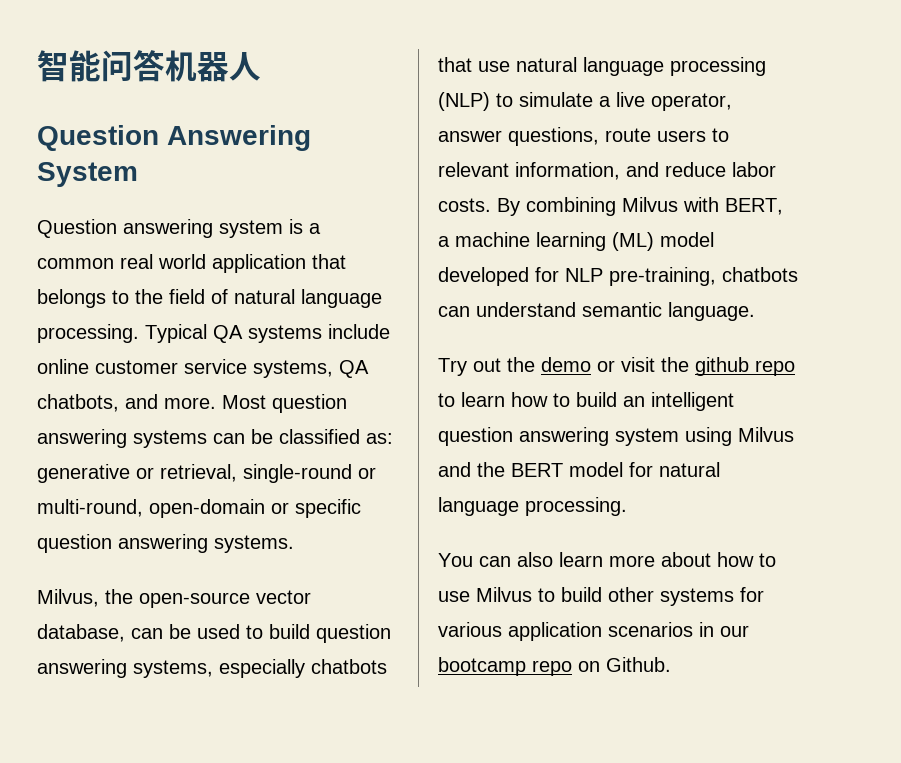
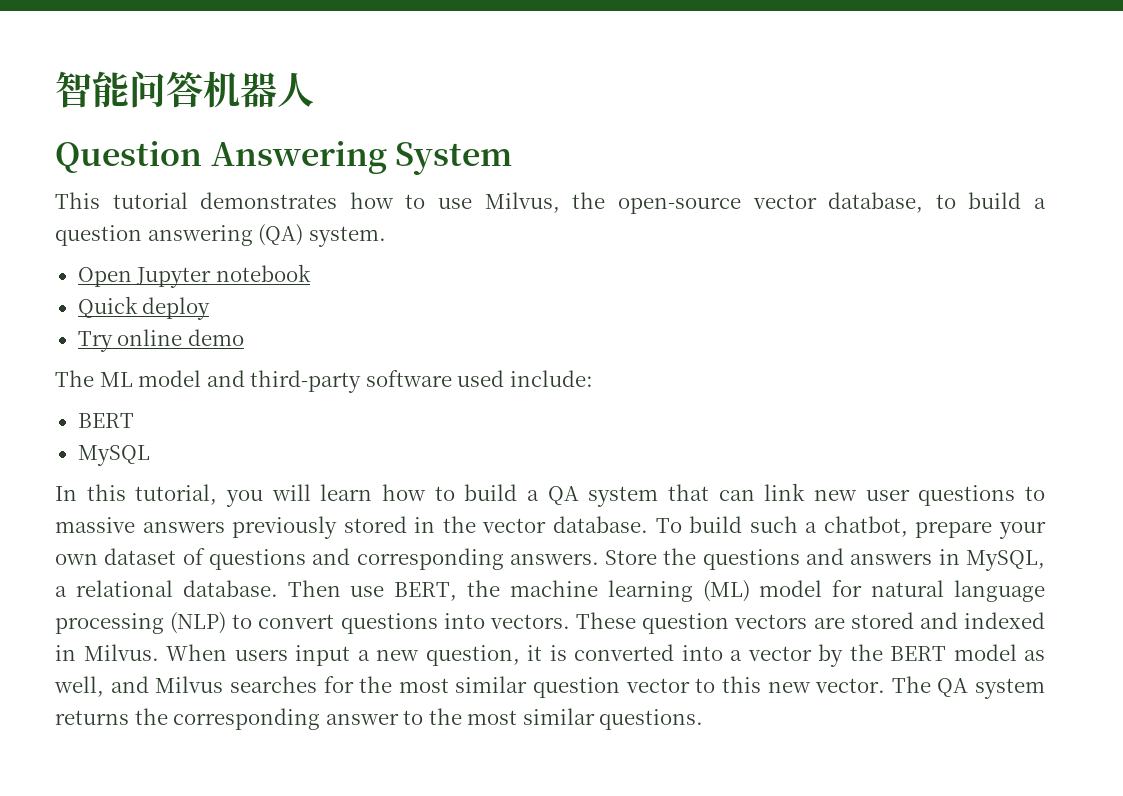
[37,219,321,238] [37,254,346,273] [37,289,382,308] [37,324,390,343] [37,359,369,378] [37,394,347,413] [37,429,393,448] [37,464,376,483] [37,499,361,518] [37,534,294,553] Question answering system is a common real world application that belongs to the field of natural language processing. Typical QA systems include online customer service systems, QA chatbots, and more. Most question answering systems can be classified as: generative or retrieval, single-round or multi-round, open-domain or specific question answering systems. // -> [55,192,473,209] This tutorial demonstrates how to use
[131,624,391,643] [37,659,387,678] [438,57,510,72] can be used to build question answering systems, especially chatbots that use -> [935,192,1047,209] [55,224,386,247] [77,264,311,288] [77,296,211,320] [77,329,244,352] [55,370,593,393] [77,413,134,428] [77,445,150,466] [55,483,1045,507] [55,516,1046,539] [55,548,1045,571] [55,580,863,602] to build a question answering (QA) system. // Open Jupyter notebook // Quick deploy // Try online demo // The ML model and third-party software used include: // BERT // MySQL // In this tutorial, you will learn how to build a QA system that can link new user questions to massive answers previously stored in the vector database. To build such a chatbot, prepare your own dataset of questions and corresponding answers. Store the questions and answers in MySQL, a relational database. Then use BERT, the machine learning (ML) model for
[519,92,732,111] [438,127,729,146] [438,162,776,180] [438,197,783,216] [438,232,714,251] [438,267,798,286] [438,302,755,321] [438,357,795,376] [438,392,734,411] [438,427,794,446] [438,462,720,477] [438,497,627,516] [438,552,776,567] [438,587,764,606] [438,622,749,641] [438,657,671,676] simulate a live operator, answer questions, route users to relevant information, and reduce labor costs. By combining Milvus with BERT, a machine learning (ML) model developed for NLP pre-training, chatbots can understand semantic language. // Try out the demo or visit the github repo to learn how to build an intelligent question answering system using Milvus and the BERT model for natural language processing. // You can also learn more about how to use Milvus to build other systems for various application scenarios in our bootcamp repo on Github. -> [258,612,1046,634] [55,644,1045,667] [54,676,1045,699] [55,708,704,730] convert questions into vectors. These question vectors are stored and indexed in Milvus. When users input a new question, it is converted into a vector by the BERT model as well, and Milvus searches for the most similar question vector to this new vector. The QA system returns the corresponding answer to the most similar questions.

